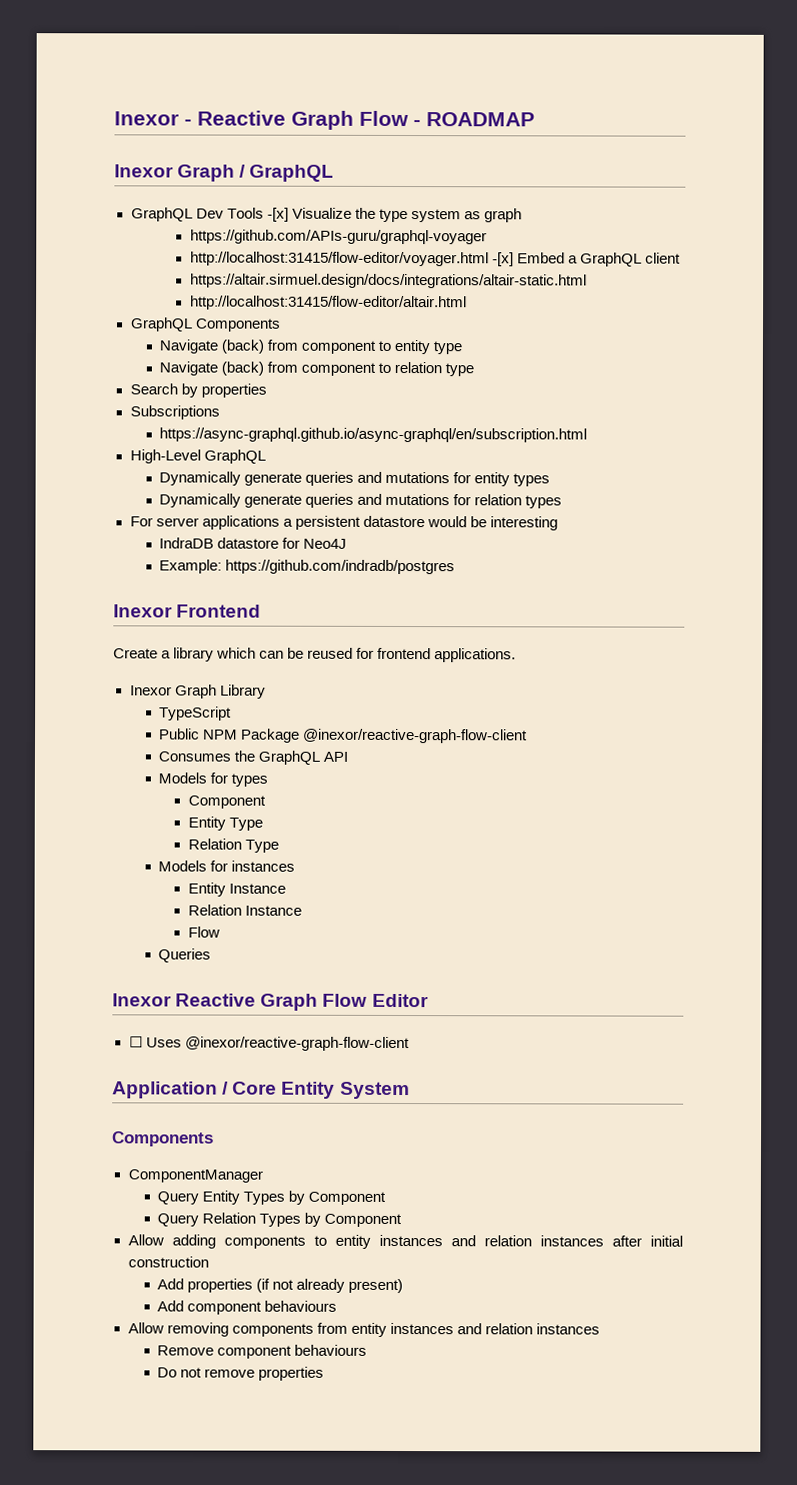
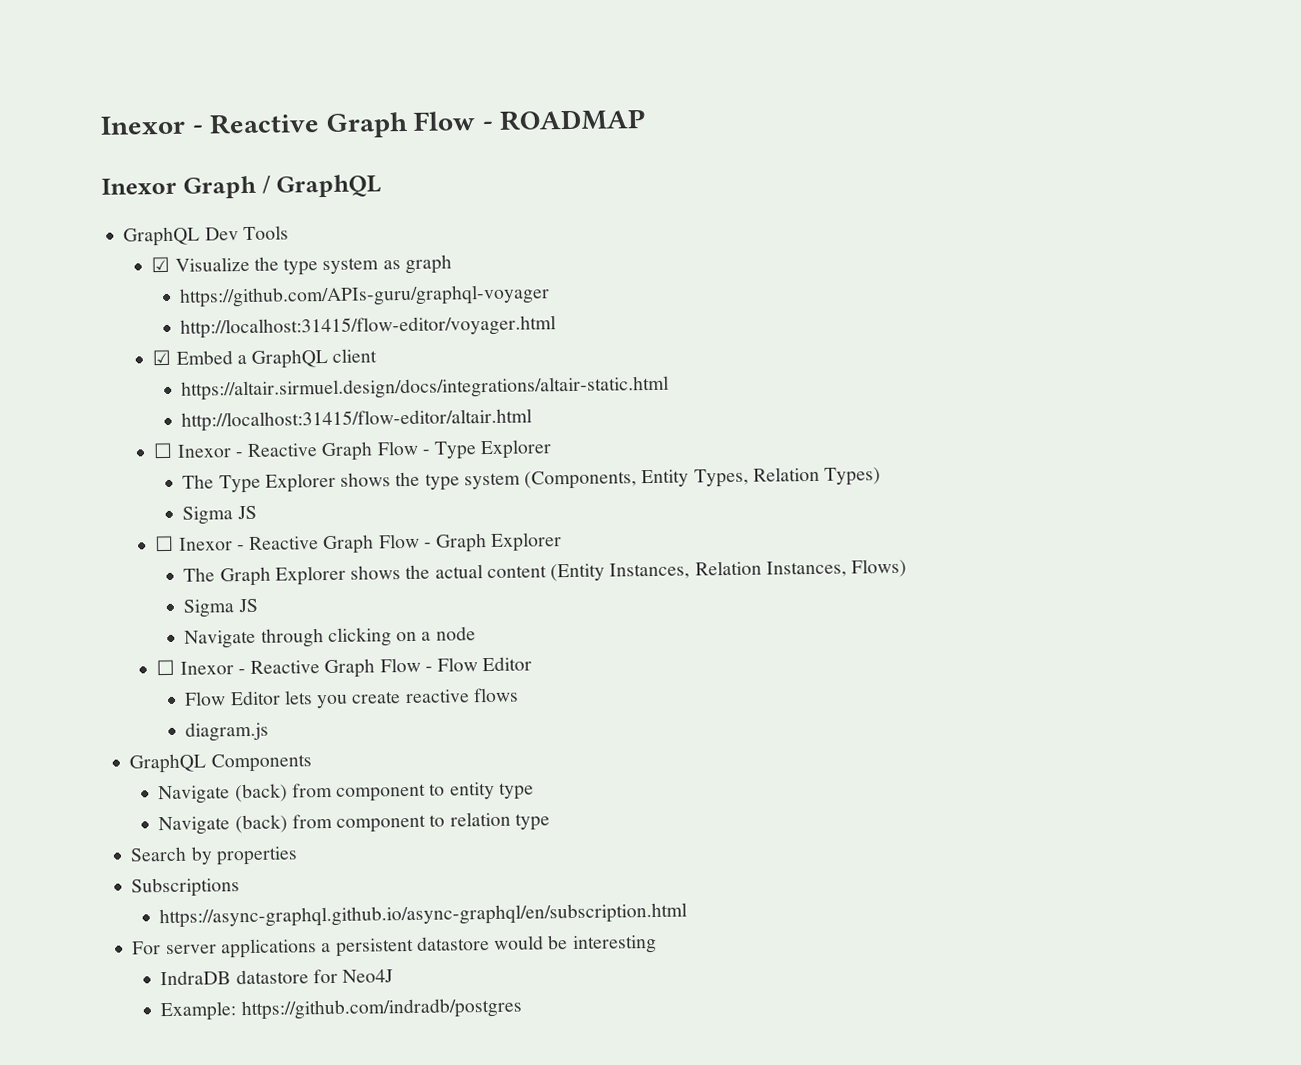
[266,207,289,222] -[x] -> [151,256,171,273] // ☑
[491,252,514,267] -[x] -> [152,349,172,366] // ☑
(467, 303) none -> [153,439,553,462] [182,466,882,494] [182,505,257,525] [155,532,563,555] [183,558,908,587] [183,598,258,618] [184,626,476,649] [156,656,533,679] [184,687,519,709] [185,721,270,742] // ☐ Inexor - Reactive Graph Flow - Type Explorer // The Type Explorer shows the type system (Components, Entity Types, Relation Types) // Sigma JS // ☐ Inexor - Reactive Graph Flow - Graph Explorer // The Graph Explorer shows the actual content (Entity Instances, Relation Instances, Flows) // Sigma JS // Navigate through clicking on a node // ☐ Inexor - Reactive Graph Flow - Flow Editor // Flow Editor lets you create reactive flows // diagram.js
[129,449,266,464] [159,471,551,487] [159,493,563,509] // High-Level GraphQL // Dynamically generate queries and mutations for entity types // Dynamically generate queries and mutations for relation types -> (688, 915) none
[113,604,262,618] [113,647,517,663] [129,684,266,699] [159,706,233,721] [159,728,529,744] [158,750,349,765] [158,772,269,787] [187,795,266,809] [187,816,263,831] [187,838,279,853] [158,860,296,872] [187,882,286,897] [187,904,302,916] [187,926,220,938] [158,948,212,963] [112,993,429,1011] [128,1036,410,1052] [112,1081,410,1100] [112,1131,214,1147] [127,1169,263,1183] [157,1190,387,1205] [157,1212,403,1228] [127,1234,683,1249] [127,1256,209,1268] [157,1278,404,1294] [157,1300,338,1315] [127,1322,600,1337] [157,1344,368,1359] [157,1366,325,1381] // Inexor Frontend // Create a library which can be reused for frontend applications. // Inexor Graph Library // TypeScript // Public NPM Package @inexor/reactive-graph-flow-client // Consumes the GraphQL API // Models for types // Component // Entity Type // Relation Type // Models for instances // Entity Instance // Relation Instance // Flow // Queries // Inexor Reactive Graph Flow Editor // ☐ Uses @inexor/reactive-graph-flow-client // Application / Core Entity System // Components // ComponentManager // Query Entity Types by Component // Query Relation Types by Component // Allow adding components to entity instances and relation instances after initial construction // Add properties (if not already present) // Add component behaviours // Allow removing components from entity instances and relation instances // Remove component behaviours // Do not remove properties -> (522, 1009) none

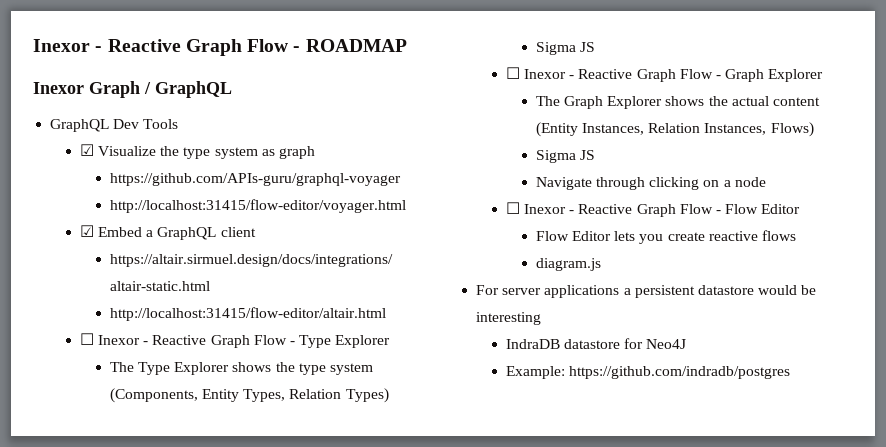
[129,753,312,774] [158,781,534,805] [158,811,550,836] [130,846,298,866] [131,877,241,898] [159,902,688,929] // GraphQL Components // Navigate (back) from component to entity type // Navigate (back) from component to relation type // Search by properties // Subscriptions // https://async-graphql.github.io/async-graphql/en/subscription.html -> (601, 264) none

